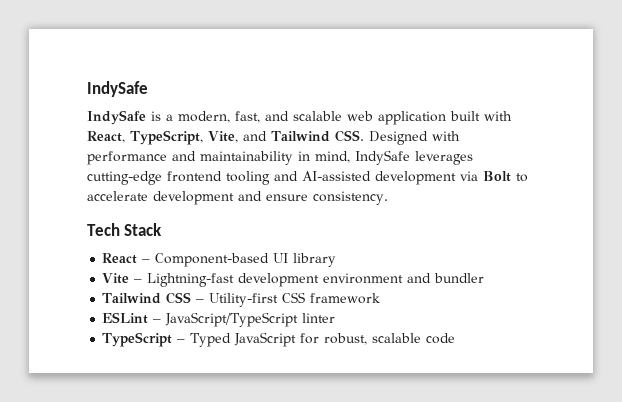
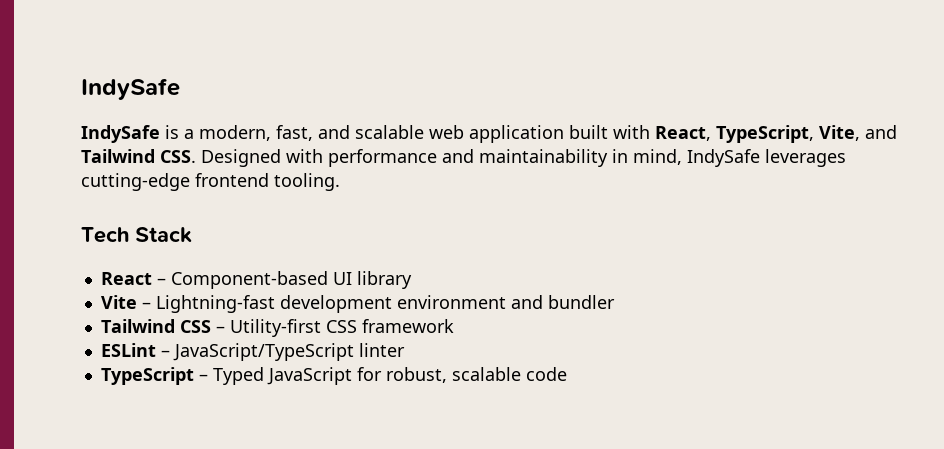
[226,171,528,185] [87,191,388,205] tooling and AI-assisted development via Bolt to accelerate development and ensure consistency. -> [274,173,340,191] tooling.

